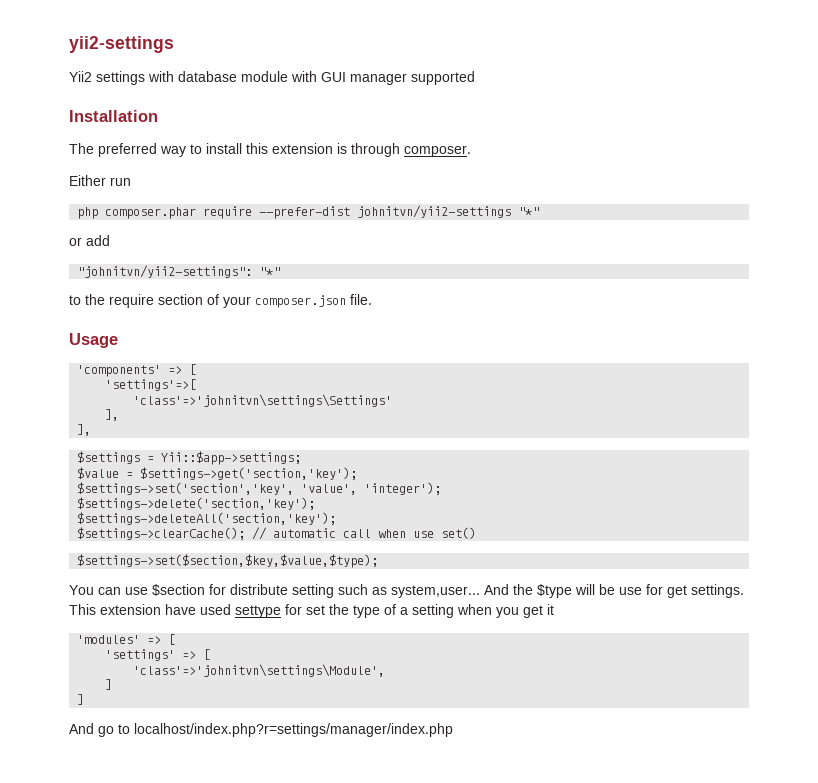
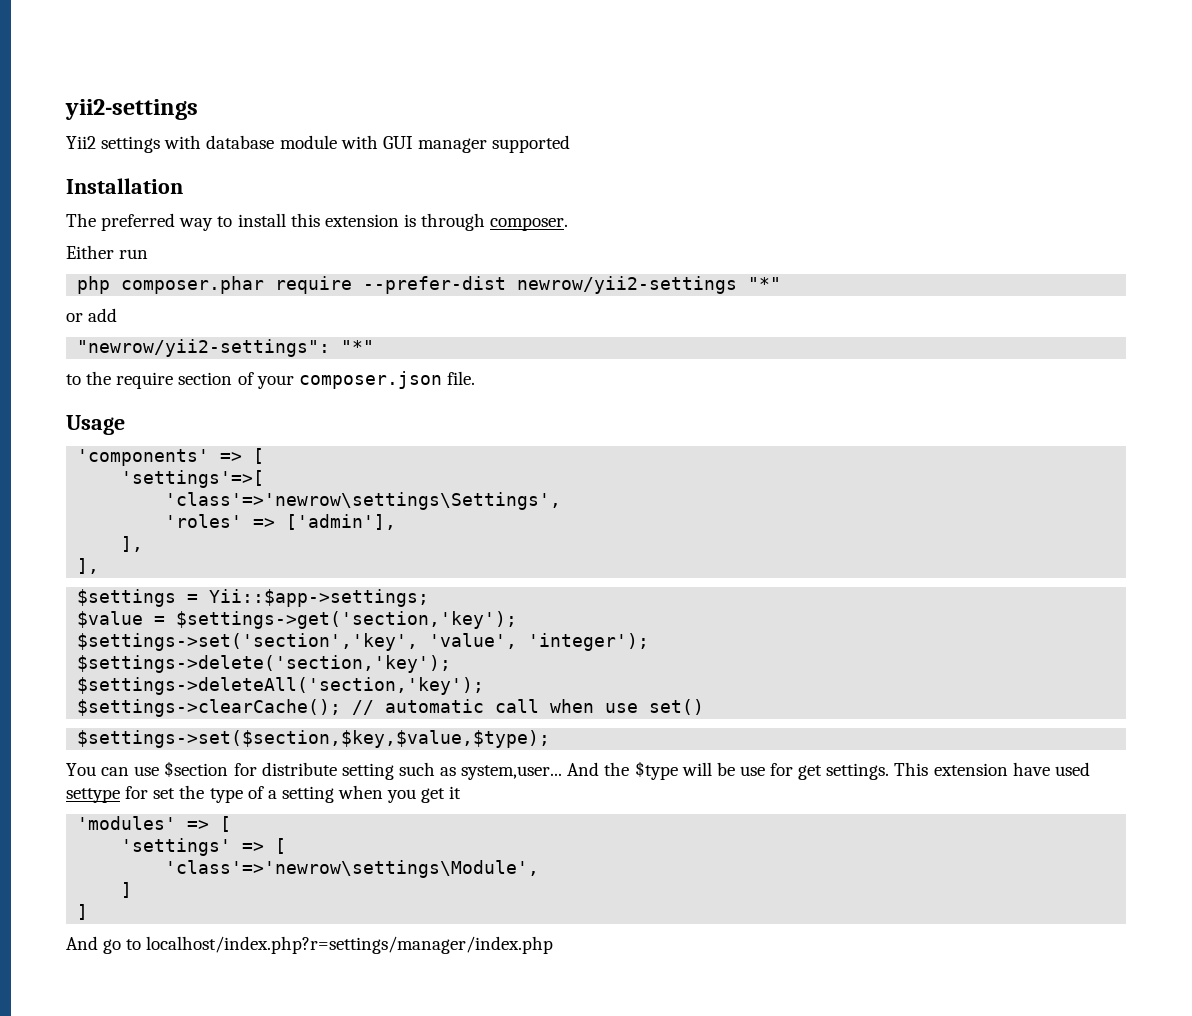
[357,205,512,218] johnitvn/yii2-settings -> [517,276,738,294] newrow/yii2-settings
[77,265,253,278] "johnitvn/yii2-settings": -> [77,339,331,357] "newrow/yii2-settings":
[133,394,393,407] 'class'=>'johnitvn\settings\Settings' -> [165,492,562,510] [165,514,397,530] 'class'=>'newrow\settings\Settings', // 'roles' => ['admin'],
[133,664,386,677] 'class'=>'johnitvn\settings\Module', -> [165,860,540,878] 'class'=>'newrow\settings\Module',

